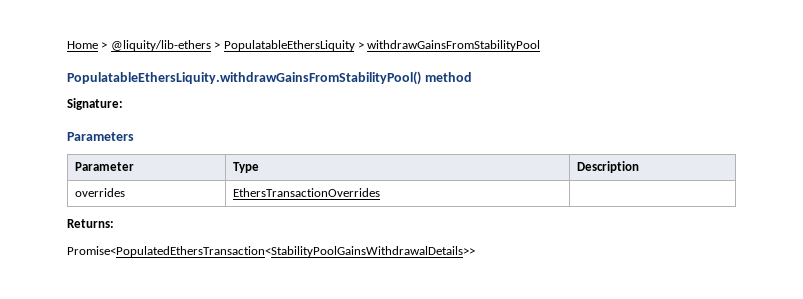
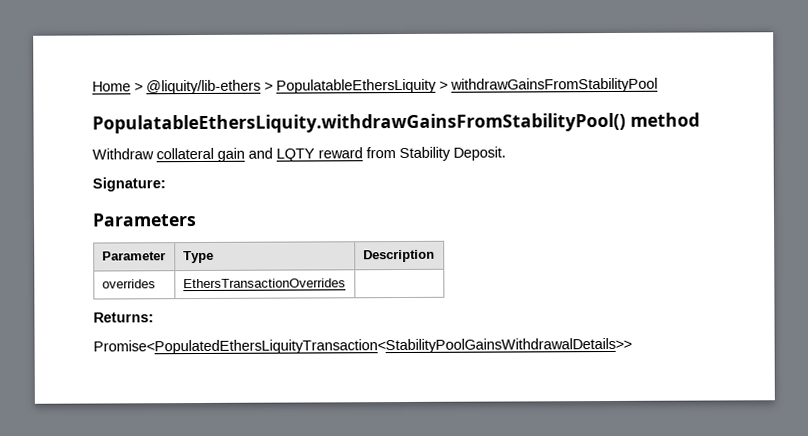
(472, 77) none -> [92,146,506,162] // Withdraw collateral gain and LQTY reward from Stability Deposit.
[67,246,475,257] Promise<PopulatedEthersTransaction<StabilityPoolGainsWithdrawalDetails>> -> [93,337,632,355] Promise<PopulatedEthersLiquityTransaction<StabilityPoolGainsWithdrawalDetails>>

